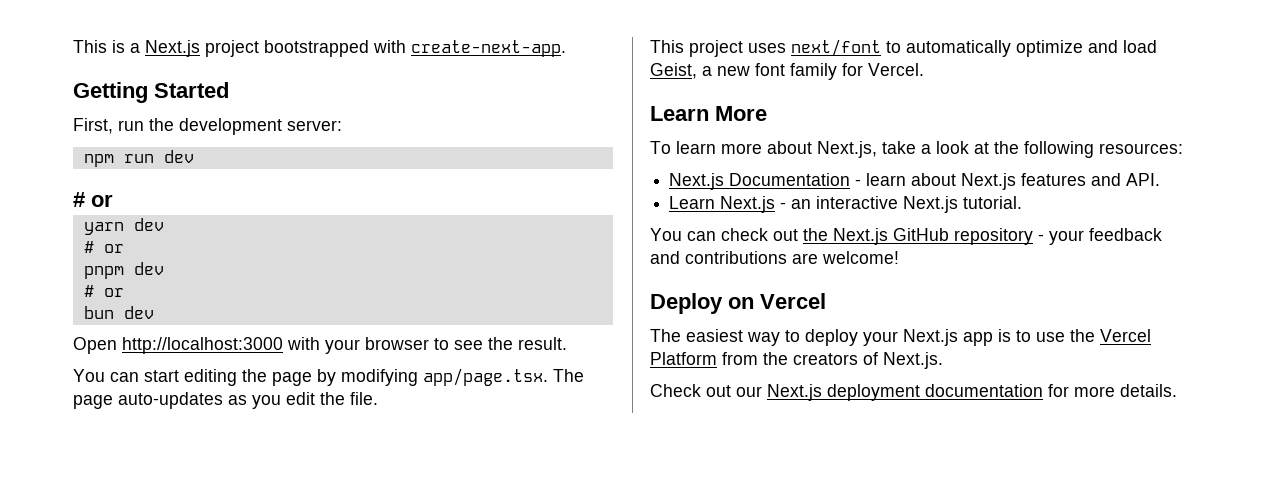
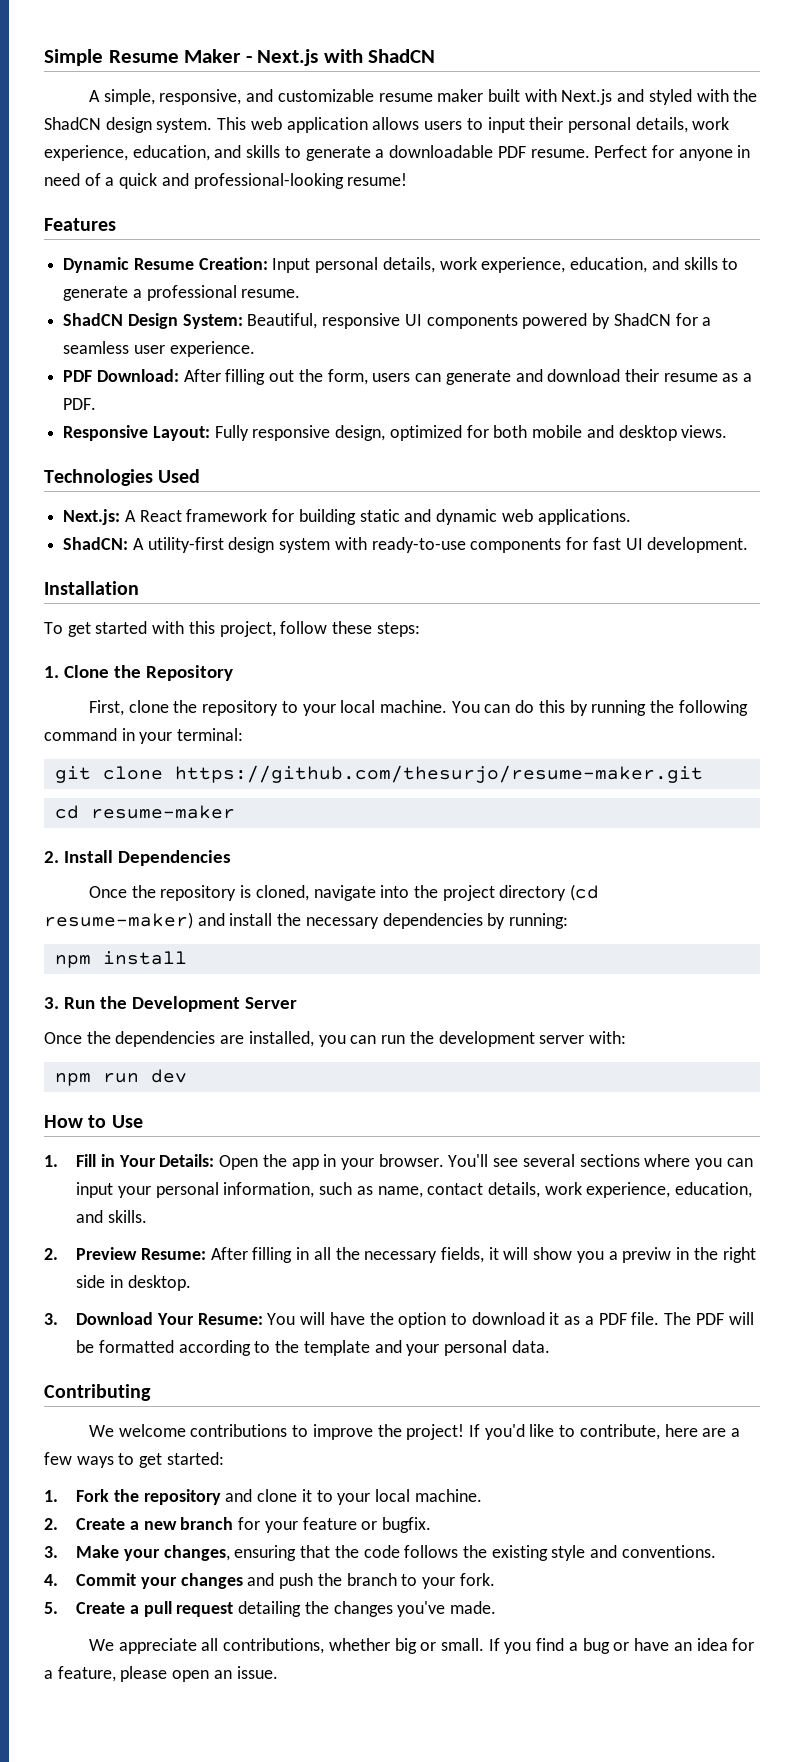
[73,40,566,57] [73,82,229,103] [73,118,113,134] This is a Next.js project bootstrapped with create-next-app. // Getting Started // First, -> [44,49,436,66] [88,89,758,105] [44,117,730,133] [44,145,751,161] [44,173,408,189] [44,218,116,231] [63,257,739,273] [63,285,301,301] [63,313,712,329] [63,341,255,357] [63,369,753,385] [63,398,97,410] [63,425,728,441] [44,469,201,486] [63,509,631,525] [63,537,749,553] [44,581,139,595] [44,621,420,637] [44,665,233,681] [88,700,748,716] [44,728,244,744] [54,765,703,783] [54,805,235,819] [44,850,231,866] [88,884,600,901] [44,912,569,929] [54,951,187,968] [44,996,297,1012] [44,1031,377,1047] Simple Resume Maker - Next.js with ShadCN // A simple, responsive, and customizable resume maker built with Next.js and styled with the ShadCN design system. This web application allows users to input their personal details, work experience, education, and skills to generate a downloadable PDF resume. Perfect for anyone in need of a quick and professional-looking resume! // Features // Dynamic Resume Creation: Input personal details, work experience, education, and skills to generate a professional resume. // ShadCN Design System: Beautiful, responsive UI components powered by ShadCN for a seamless user experience. // PDF Download: After filling out the form, users can generate and download their resume as a PDF. // Responsive Layout: Fully responsive design, optimized for both mobile and desktop views. // Technologies Used // Next.js: A React framework for building static and dynamic web applications. // ShadCN: A utility-first design system with ready-to-use components for fast UI development. // Installation // To get started with this project, follow these steps: // 1. Clone the Repository // First, clone the repository to your local machine. You can do this by running the following command in your terminal: // git clone https://github.com/thesurjo/resume-maker.git // cd resume-maker // 2. Install Dependencies // Once the repository is cloned, navigate into the project directory (cd resume-maker) and install the necessary dependencies by running: // npm install // 3. Run the Development Server // Once the dependencies are installed, you can
[287,120,342,131] server: -> [539,1031,626,1044] server with:
[73,192,113,207] [83,218,164,235] [83,241,124,253] [83,262,164,279] [83,285,124,297] [83,306,154,319] [73,337,567,354] [73,368,584,386] [73,392,378,409] [650,39,1157,57] [650,63,924,80] [650,106,767,121] [650,141,1183,158] [669,173,1161,190] [669,196,1023,213] [650,228,1162,245] [650,251,899,264] [650,293,826,314] [650,329,1151,346] [650,352,943,369] [650,384,1177,401] # or // yarn dev // # or // pnpm dev // # or // bun dev // Open http://localhost:3000 with your browser to see the result. // You can start editing the page by modifying app/page.tsx. The page auto-updates as you edit the file. // This project uses next/font to automatically optimize and load Geist, a new font family for Vercel. // Learn More // To learn more about Next.js, take a look at the following resources: // Next.js Documentation - learn about Next.js features and API. // Learn Next.js - an interactive Next.js tutorial. // You can check out the Next.js GitHub repository - your feedback and contributions are welcome! // Deploy on Vercel // The easiest way to deploy your Next.js app is to use the Vercel Platform from the creators of Next.js. // Check out our Next.js deployment documentation for more details. -> [44,1115,143,1128] [44,1154,753,1170] [76,1182,753,1198] [76,1210,147,1223] [44,1247,756,1263] [76,1275,191,1291] [44,1312,754,1328] [76,1340,550,1356] [44,1384,151,1401] [88,1424,741,1440] [44,1452,224,1468] [44,1489,482,1505] [44,1517,431,1533] [44,1545,716,1561] [44,1573,495,1589] [44,1601,496,1617] [88,1638,755,1654] [44,1666,278,1682] How to Use // 1. Fill in Your Details: Open the app in your browser. You'll see several sections where you can input your personal information, such as name, contact details, work experience, education, and skills. // 2. Preview Resume: After filling in all the necessary fields, it will show you a previw in the right side in desktop. // 3. Download Your Resume: You will have the option to download it as a PDF file. The PDF will be formatted according to the template and your personal data. // Contributing // We welcome contributions to improve the project! If you'd like to contribute, here are a few ways to get started: // 1. Fork the repository and clone it to your local machine. // 2. Create a new branch for your feature or bugfix. // 3. Make your changes, ensuring that the code follows the existing style and conventions. // 4. Commit your changes and push the branch to your fork. // 5. Create a pull request detailing the changes you've made. // We appreciate all contributions, whether big or small. If you find a bug or have an idea for a feature, please open an issue.

